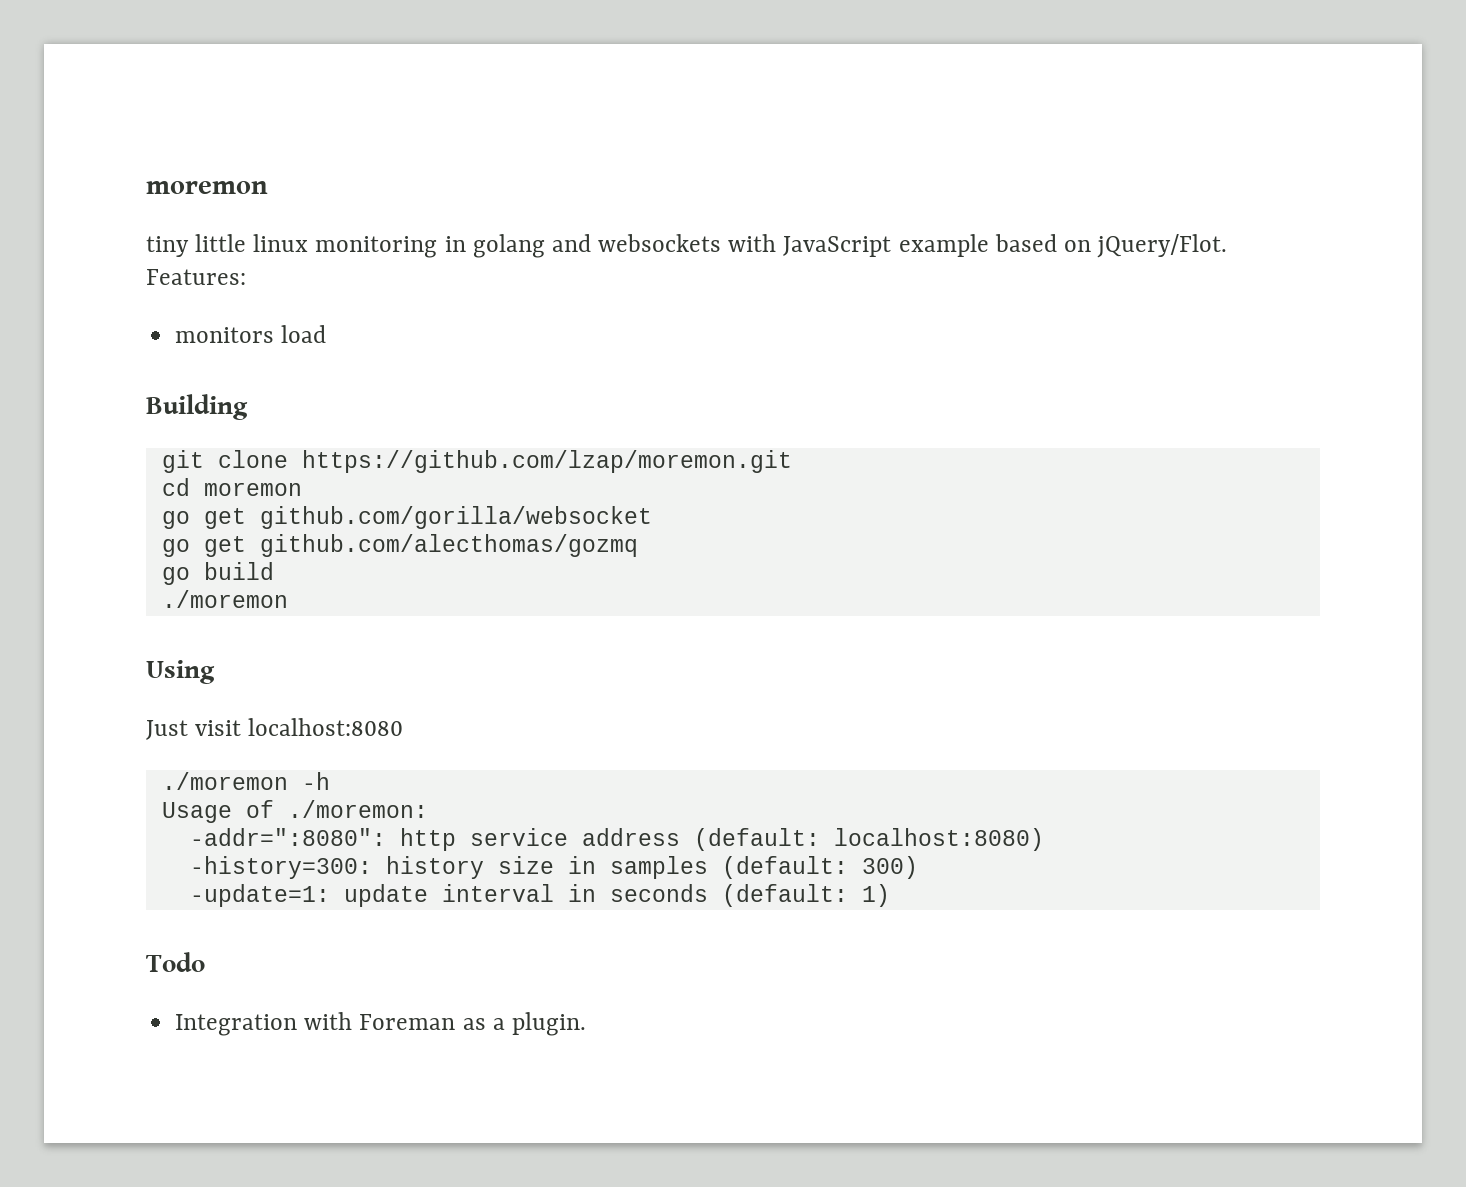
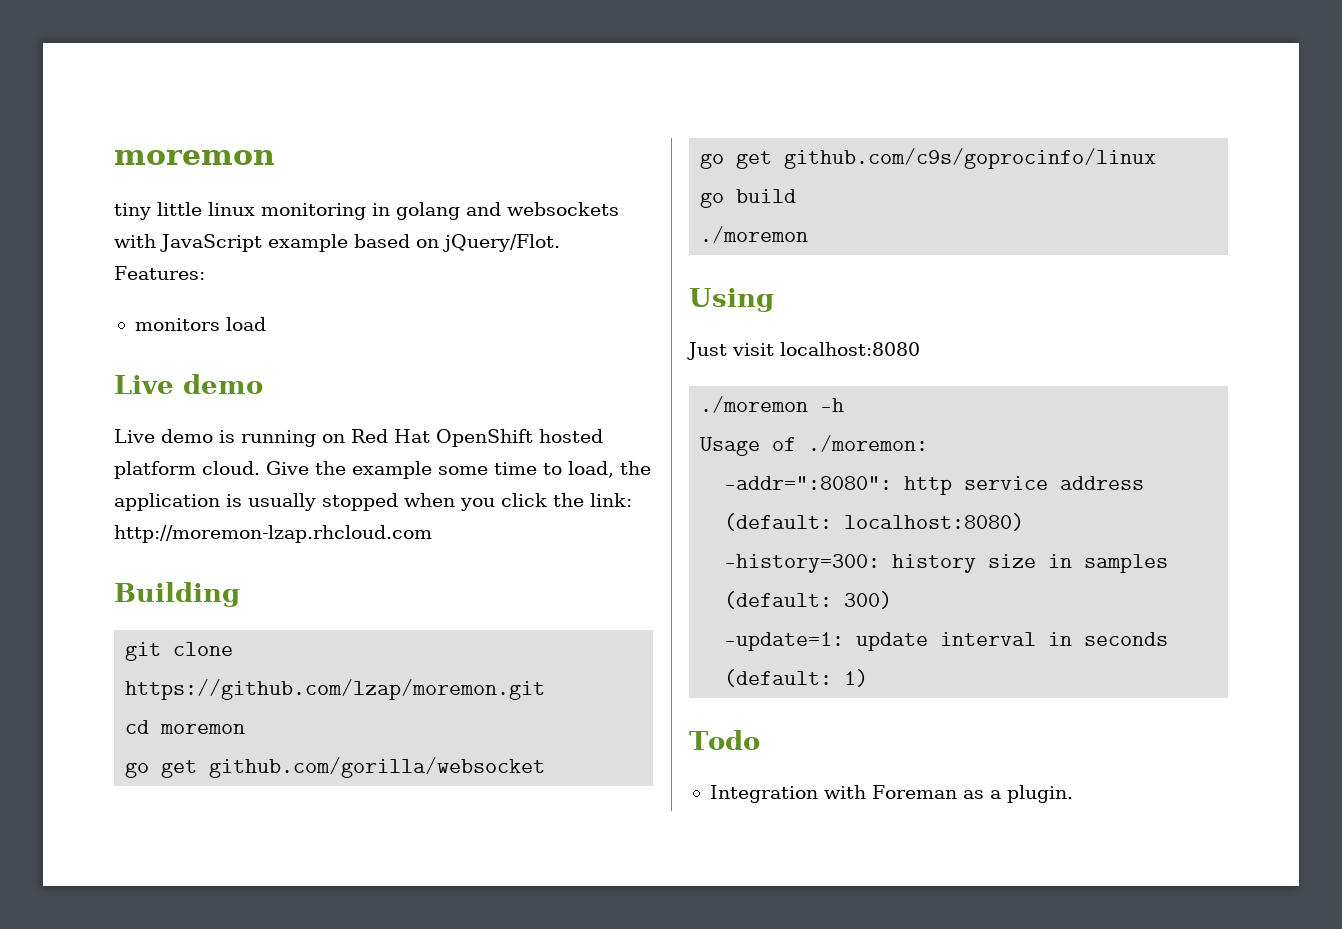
(327, 334) none -> [114,374,263,394] [114,429,603,447] [114,461,651,479] [114,493,632,511] [114,525,432,543] // Live demo // Live demo is running on Red Hat OpenShift hosted platform cloud. Give the example some time to load, the application is usually stopped when you click the link: http://moremon-lzap.rhcloud.com
[259,534,638,557] github.com/alecthomas/gozmq -> [784,148,1157,169] github.com/c9s/goprocinfo/linux

